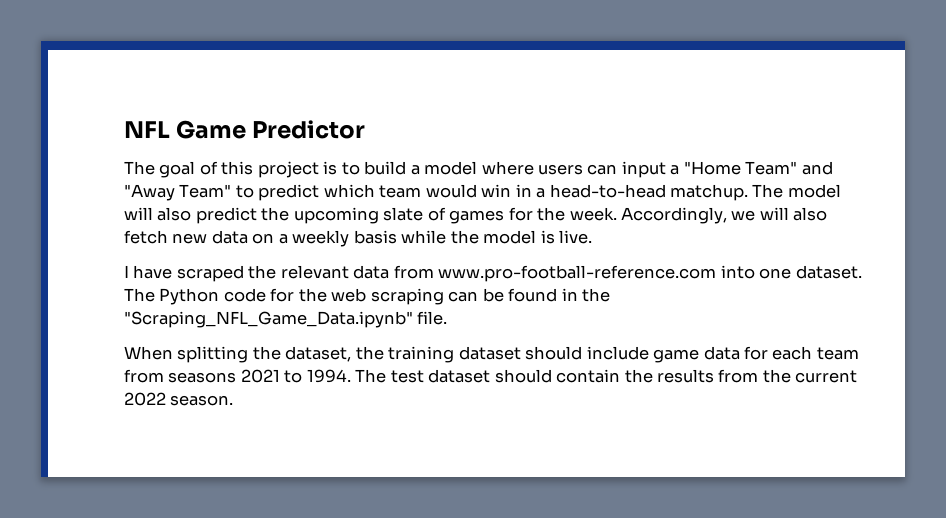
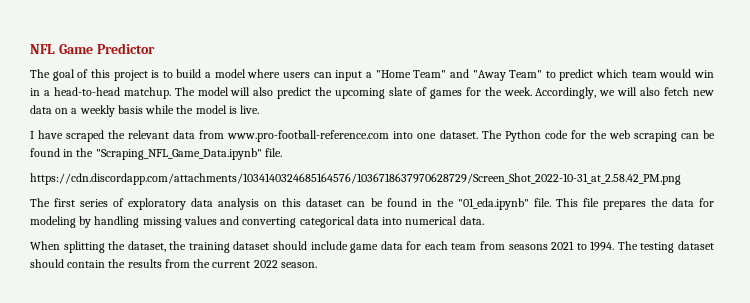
(448, 318) none -> [30,173,681,185] [30,198,714,210] [30,216,484,228] // https://cdn.discordapp.com/attachments/1034140324685164576/1036718637970628729/Screen_Shot_2022-10-31_at_2.58.42_PM.png // The first series of exploratory data analysis on this dataset can be found in the "01_eda.ipynb" file. This file prepares the data for modeling by handling missing values and converting categorical data into numerical data.
[390,370,424,383] test -> [640,242,675,253] testing

